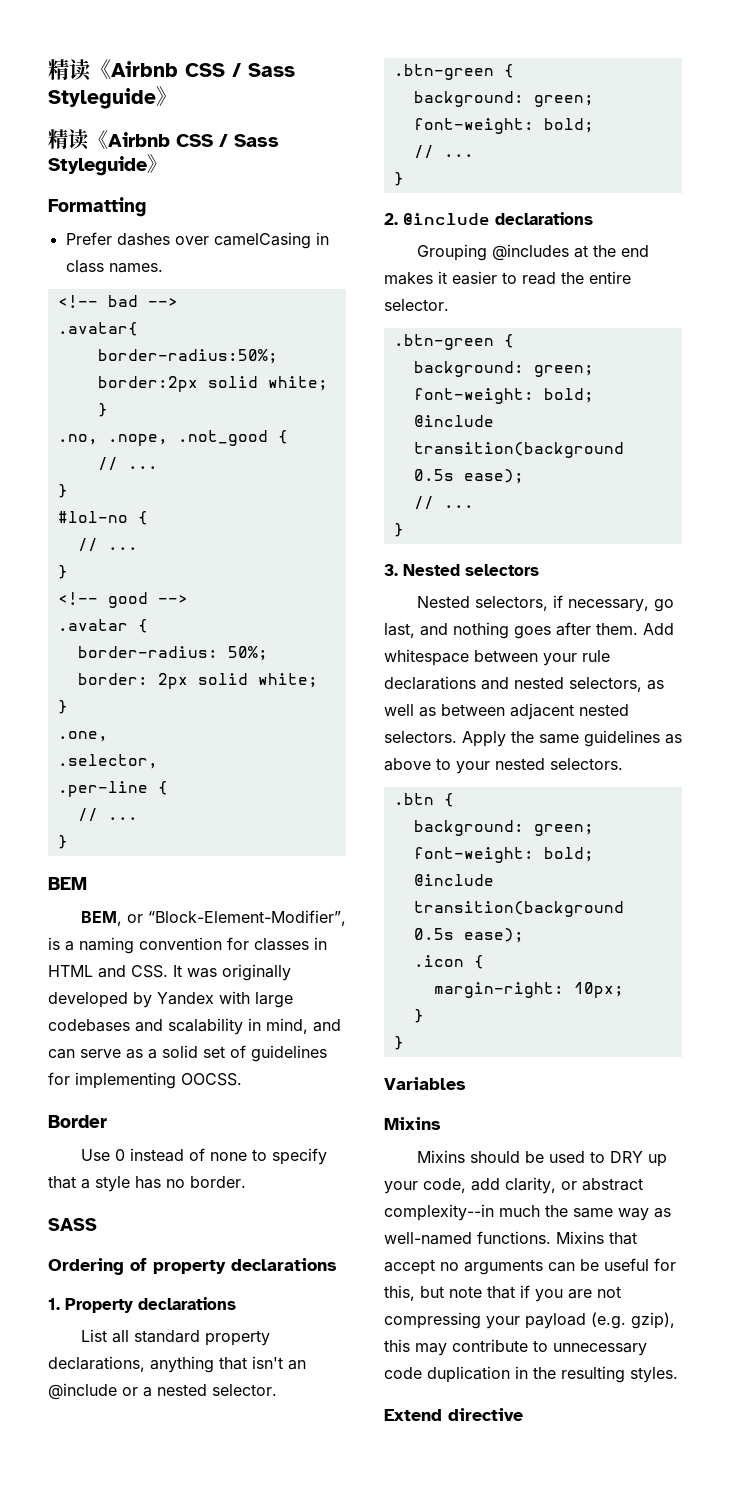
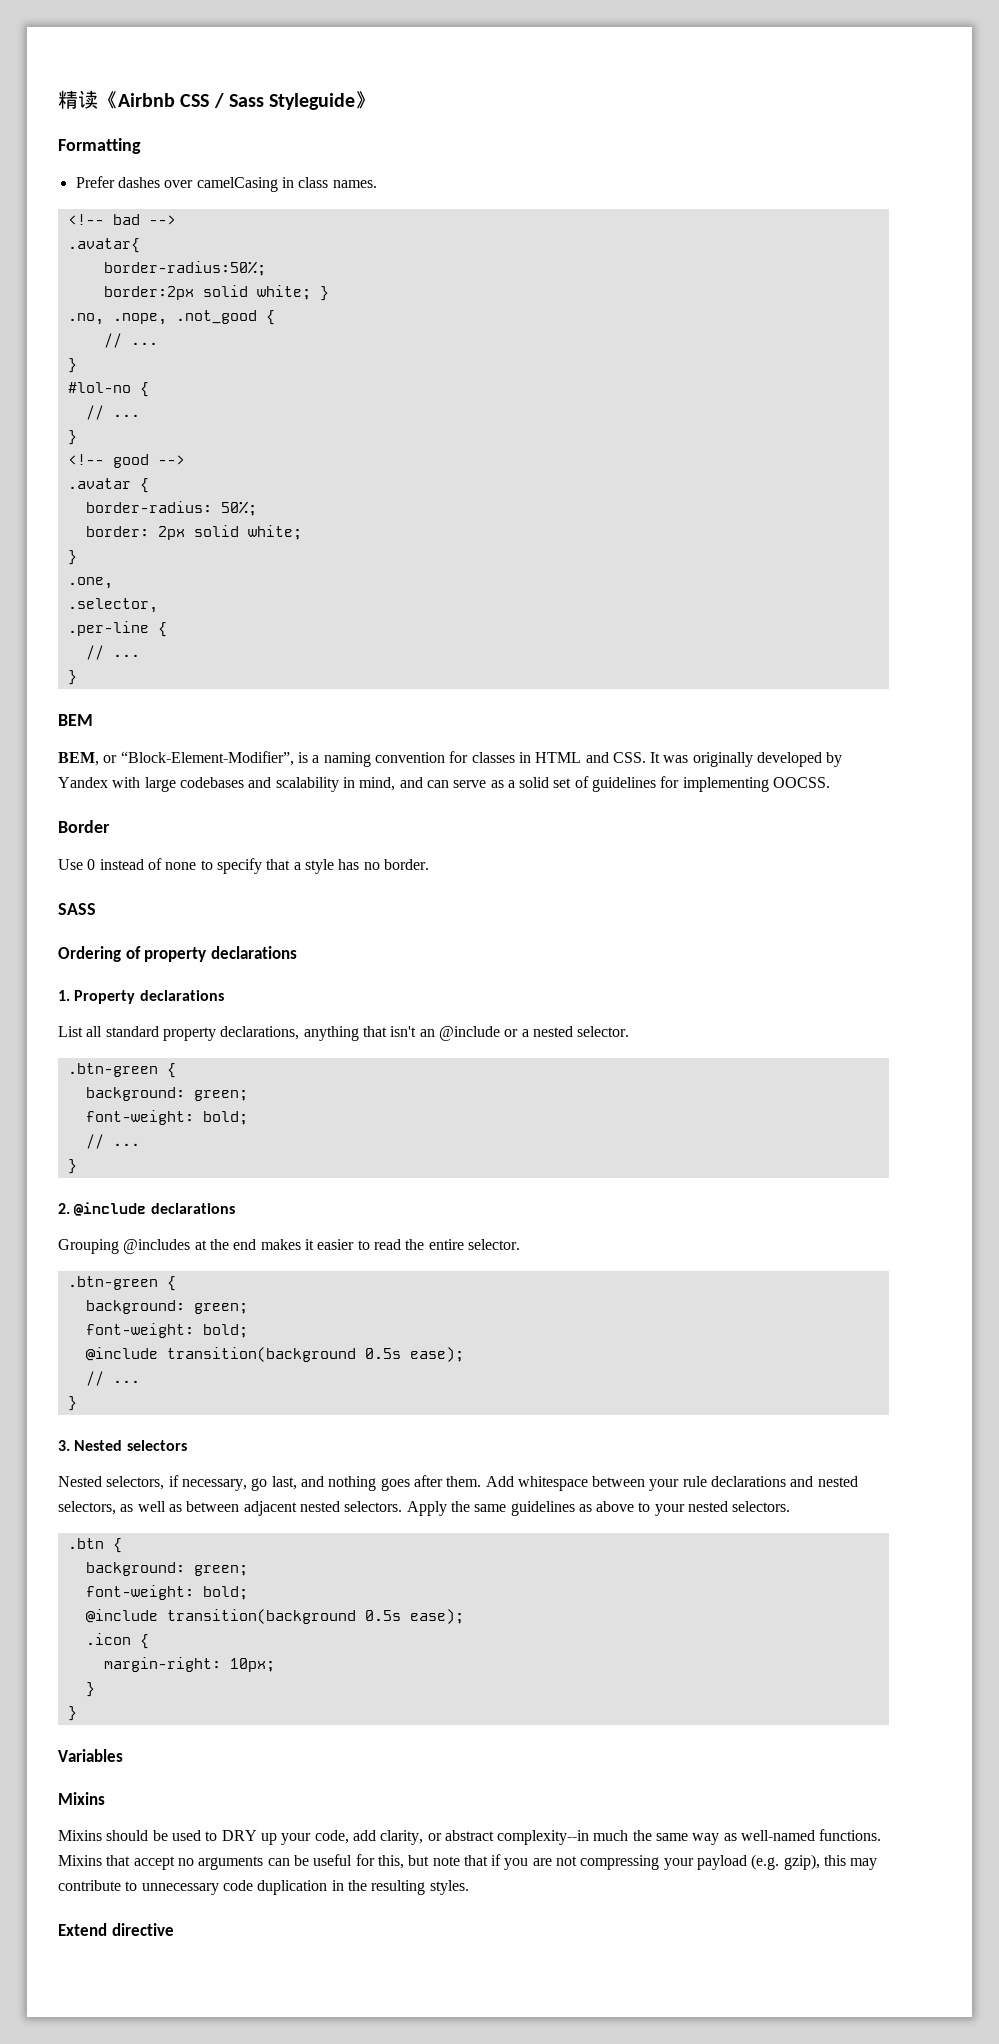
[48,59,295,81] [48,86,177,109] [48,129,279,150] [48,154,167,176] 精读《Airbnb CSS / Sass Styleguide》 // 精读《Airbnb CSS / Sass Styleguide》 -> [58,90,376,110] 精读《Airbnb CSS / Sass Styleguide》

